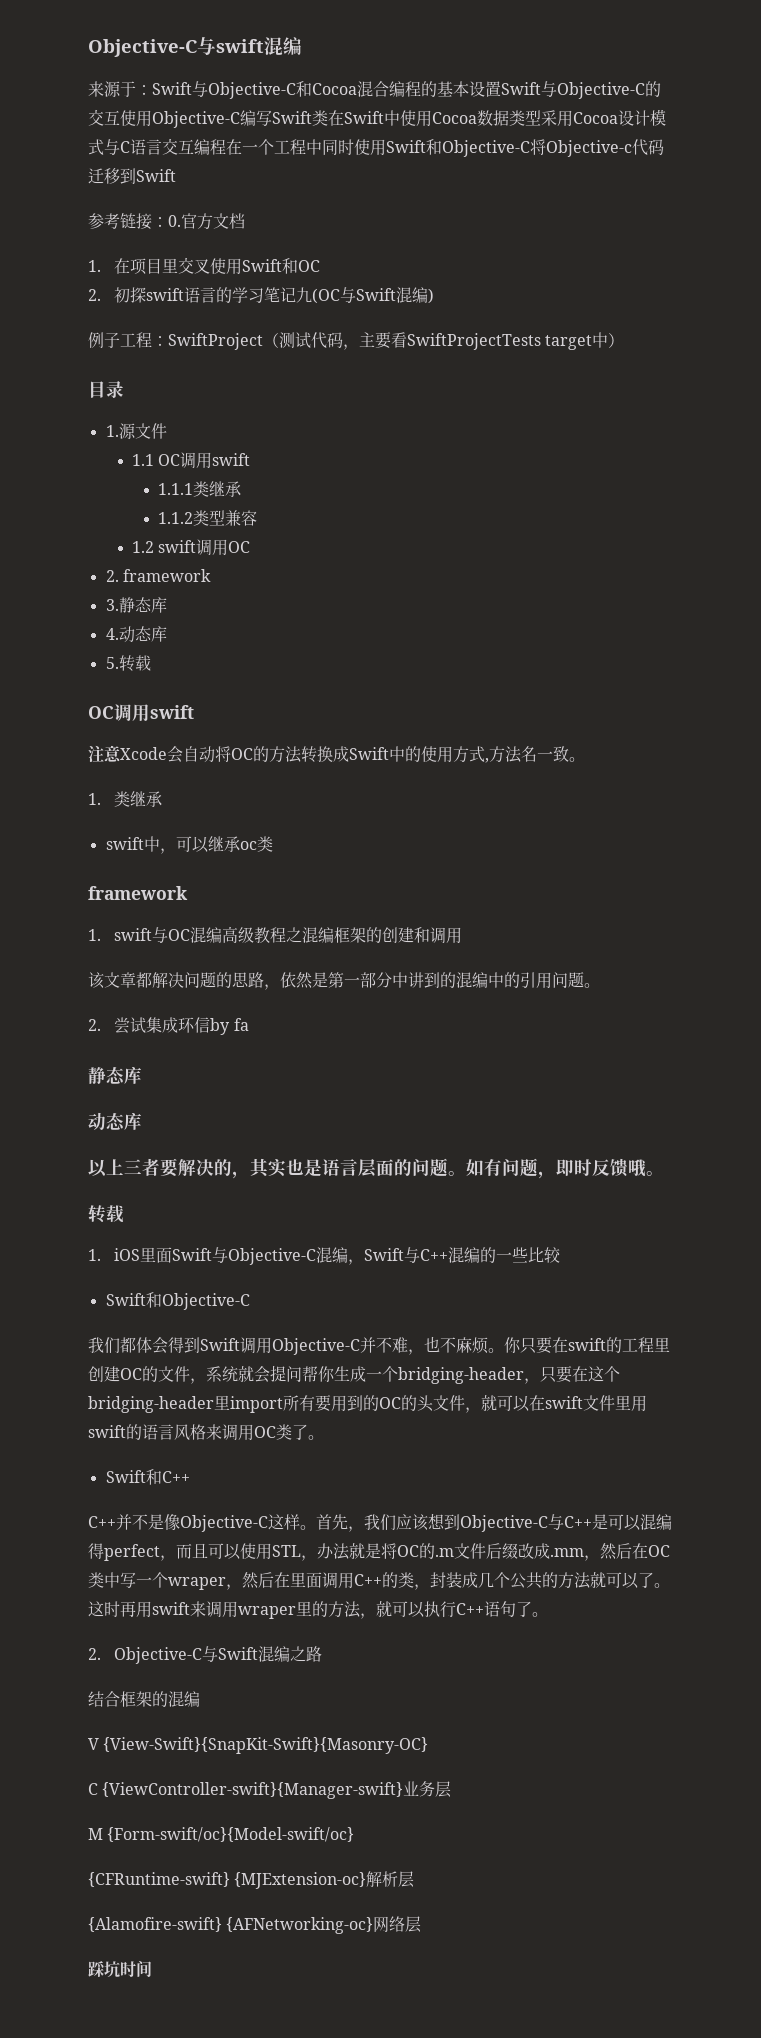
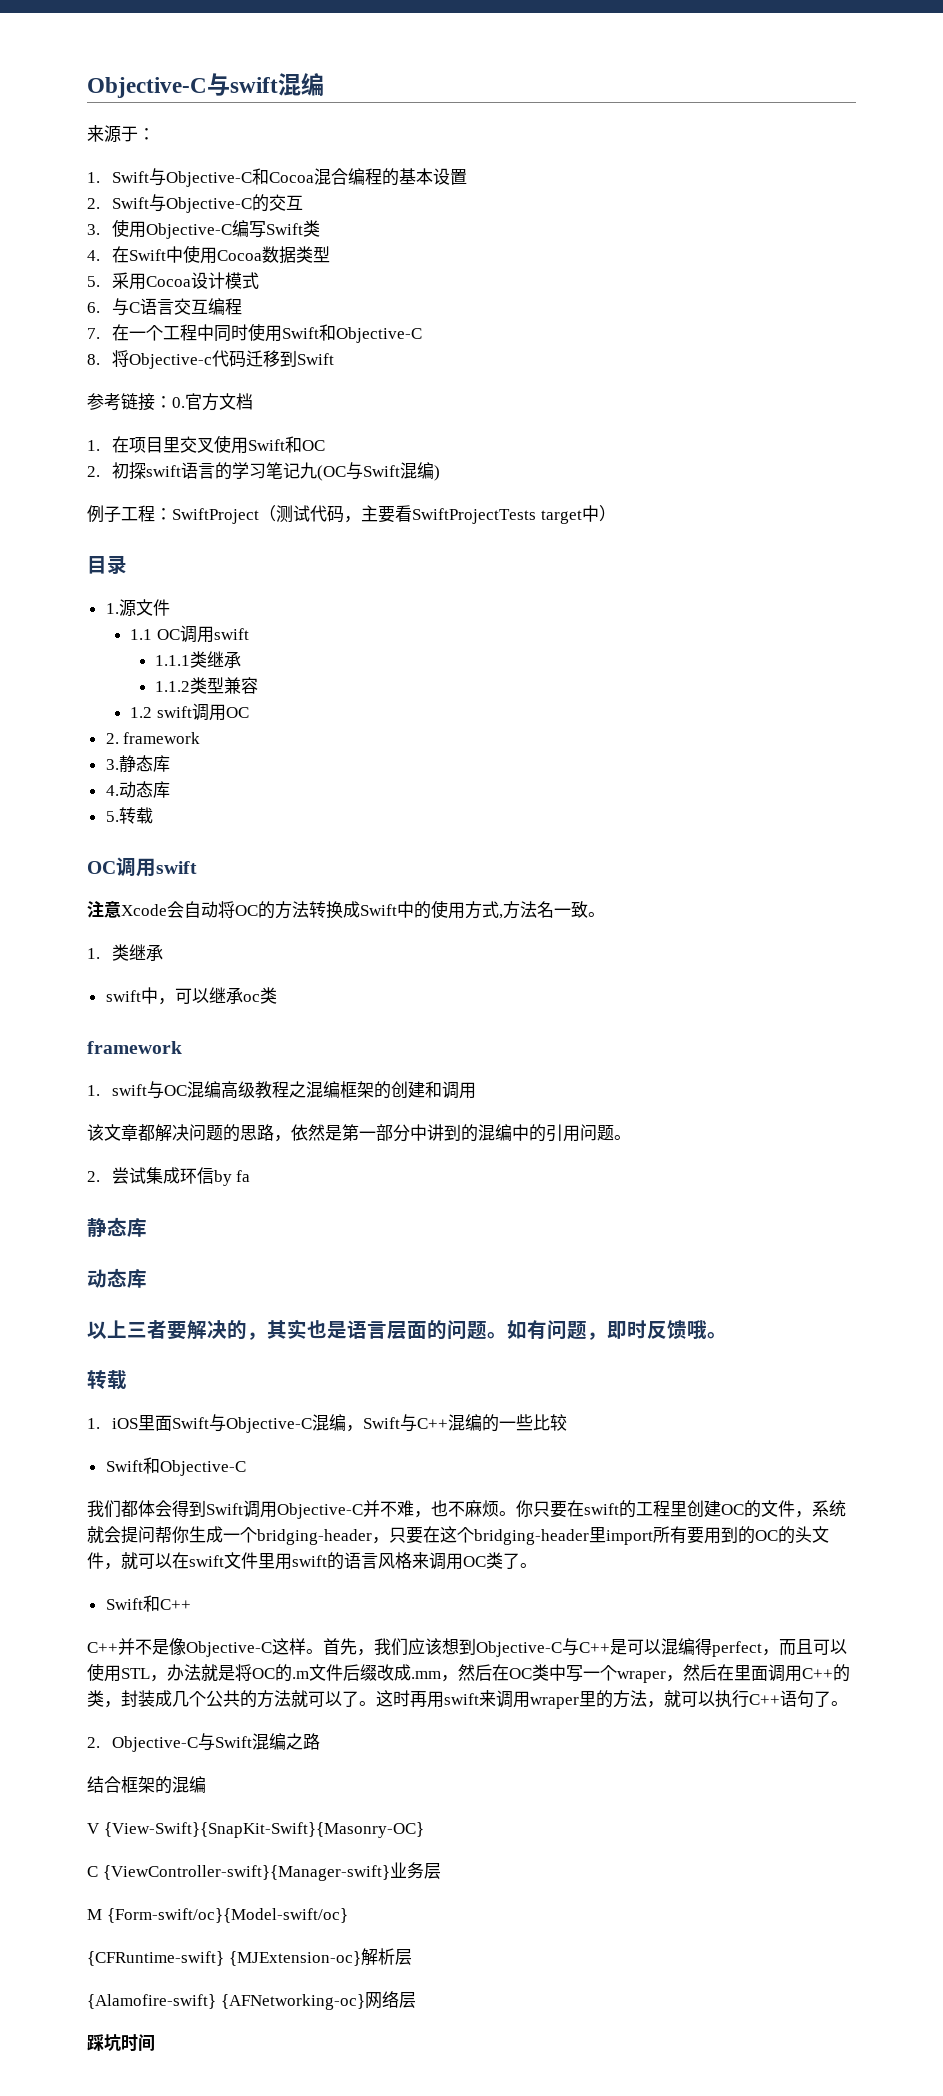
(152, 90) none -> [87,172,100,183] // 1.
(501, 89) none -> [87,198,100,209] // 2.
(120, 117) none -> [87,224,100,235] // 3.
(328, 118) none -> [87,250,100,261] // 4.
(541, 118) none -> [87,276,100,287] // 5.
(104, 147) none -> [87,302,100,313] // 6.
(226, 147) none -> [87,328,100,339] // 7.
(530, 148) none -> [87,354,100,365] // 8.

